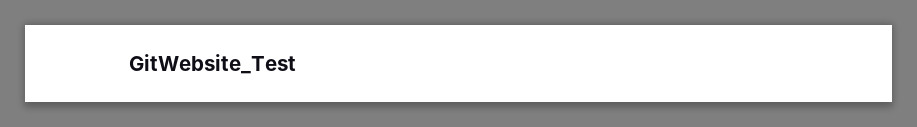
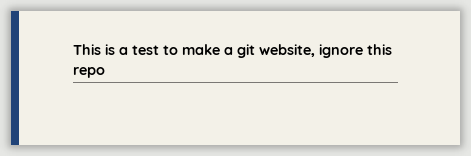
[129,54,296,74] GitWebsite_Test -> [73,44,392,58] [73,67,105,78] This is a test to make a git website, ignore this repo

